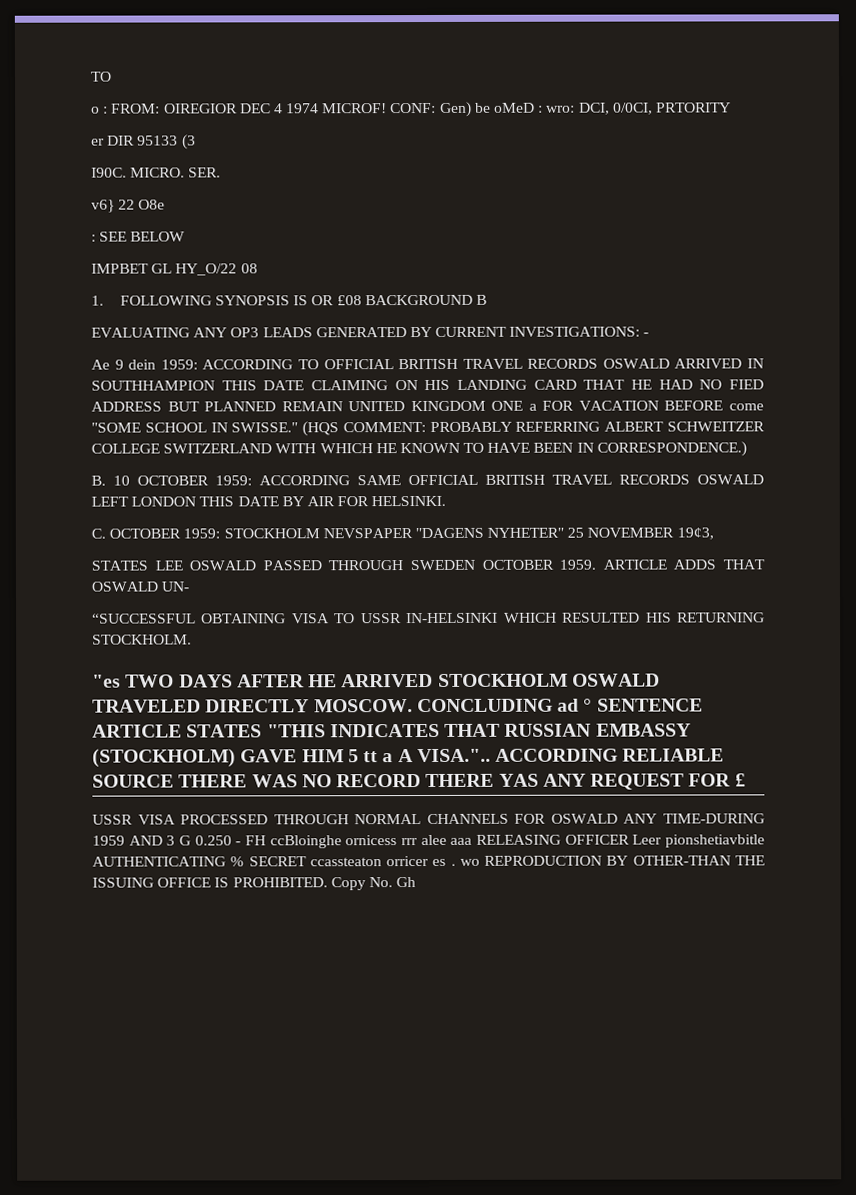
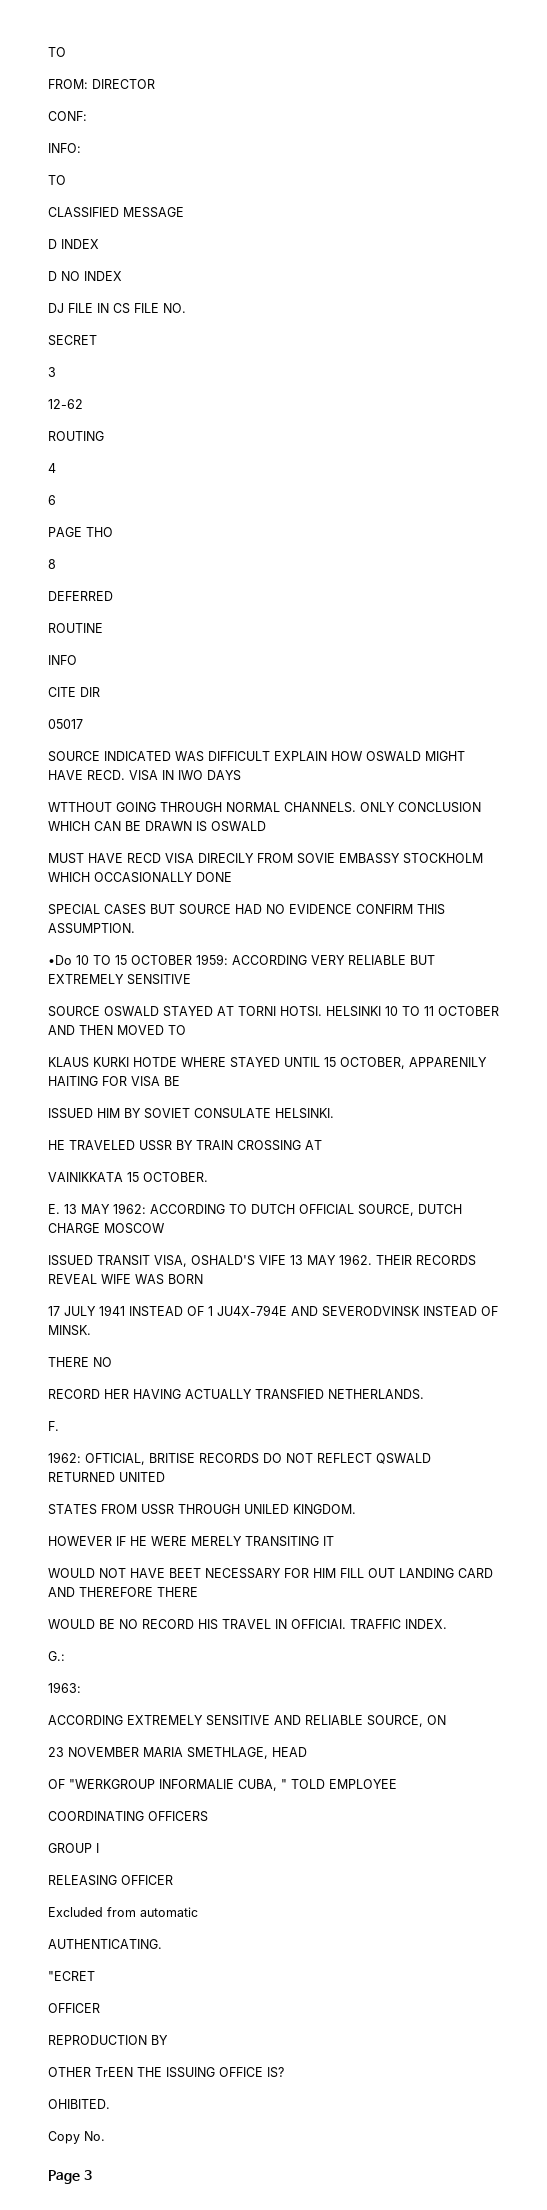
[90,71,112,82] [91,101,731,117] [91,134,196,150] [91,167,222,178] [91,199,166,213] [91,231,186,242] [91,263,258,276] [91,294,487,306] [91,326,650,338] [91,358,764,370] [91,379,764,391] [91,400,764,412] [91,421,766,437] [91,441,747,457] [91,474,764,486] [91,495,447,507] [91,527,714,540] [91,559,766,571] [91,581,190,592] [92,612,766,624] [92,634,192,645] [92,673,660,688] [92,698,703,713] [92,723,691,738] [92,748,725,768] [92,773,746,790] [92,813,765,825] [92,834,765,849] [92,855,480,867] TO // o : FROM: OIREGIOR DEC 4 1974 MICROF! CONF: Gen) be oMeD : wro: DCI, 0/0CI, PRTORITY // er DIR 95133 (3 // I90C. MICRO. SER. // v6} 22 O8e // : SEE BELOW // IMPBET GL HY_O/22 08 // 1. FOLLOWING SYNOPSIS IS OR £08 BACKGROUND B // EVALUATING ANY OP3 LEADS GENERATED BY CURRENT INVESTIGATIONS: - // Ae 9 dein 1959: ACCORDING TO OFFICIAL BRITISH TRAVEL RECORDS OSWALD ARRIVED IN SOUTHHAMPION THIS DATE CLAIMING ON HIS LANDING CARD THAT HE HAD NO FIED ADDRESS BUT PLANNED REMAIN UNITED KINGDOM ONE a FOR VACATION BEFORE come "SOME SCHOOL IN SWISSE." (HQS COMMENT: PROBABLY REFERRING ALBERT SCHWEITZER COLLEGE SWITZERLAND WITH WHICH HE KNOWN TO HAVE BEEN IN CORRESPONDENCE.) // B. 10 OCTOBER 1959: ACCORDING SAME OFFICIAL BRITISH TRAVEL RECORDS OSWALD LEFT LONDON THIS DATE BY AIR FOR HELSINKI. // C. OCTOBER 1959: STOCKHOLM NEVSPAPER "DAGENS NYHETER" 25 NOVEMBER 19¢3, // STATES LEE OSWALD PASSED THROUGH SWEDEN OCTOBER 1959. ARTICLE ADDS THAT OSWALD UN- // “SUCCESSFUL OBTAINING VISA TO USSR IN-HELSINKI WHICH RESULTED HIS RETURNING STOCKHOLM. // "es TWO DAYS AFTER HE ARRIVED STOCKHOLM OSWALD TRAVELED DIRECTLY MOSCOW. CONCLUDING ad ° SENTENCE ARTICLE STATES "THIS INDICATES THAT RUSSIAN EMBASSY (STOCKHOLM) GAVE HIM 5 tt a A VISA.".. ACCORDING RELIABLE SOURCE THERE WAS NO RECORD THERE YAS ANY REQUEST FOR £ // USSR VISA PROCESSED THROUGH NORMAL CHANNELS FOR OSWALD ANY TIME-DURING 1959 AND 3 G 0.250 - FH ccBloinghe ornicess rrr alee aaa RELEASING OFFICER Leer pionshetiavbitle AUTHENTICATING % SECRET ccassteaton orricer es . wo -> [48,47,66,57] [48,79,155,89] [48,111,87,121] [48,143,81,153] [48,175,66,185] [48,207,184,218] [48,239,99,249] [48,271,122,281] [48,303,186,314] [48,335,97,346] [48,367,56,377] [48,399,83,409] [48,431,104,441] [48,463,56,473] [48,495,56,505] [48,527,113,537] [48,559,56,569] [48,591,113,601] [48,623,103,633] [48,655,77,665] [48,687,100,697] [48,719,83,729] [48,751,465,762] [48,770,241,781] [48,802,481,813] [48,821,266,832] [48,853,483,864] [48,872,232,883] [48,904,445,915] [48,923,135,934] [48,954,435,965] [48,974,191,985] [48,1006,499,1017] [48,1025,186,1035] [48,1057,487,1069] [48,1076,180,1087] [48,1108,334,1119] [48,1140,322,1151] [48,1172,208,1182] [48,1203,462,1216] [48,1223,164,1234] [48,1254,476,1267] [48,1274,203,1285] [48,1305,498,1317] [48,1325,91,1336] [48,1357,112,1367] [48,1389,424,1400] [48,1421,59,1431] [48,1452,431,1465] [48,1472,165,1482] [48,1504,356,1515] [48,1536,334,1547] [48,1568,493,1579] [48,1587,198,1597] [48,1619,447,1630] [48,1651,65,1661] [48,1682,81,1693] [48,1715,446,1727] [48,1747,307,1759] [48,1779,397,1791] [48,1811,208,1822] [48,1843,99,1853] [48,1875,173,1886] [48,1907,198,1917] [48,1939,162,1949] [48,1971,95,1981] [48,2003,100,2013] TO // FROM: DIRECTOR // CONF: // INFO: // TO // CLASSIFIED MESSAGE // D INDEX // D NO INDEX // DJ FILE IN CS FILE NO. // SECRET // 3 // 12-62 // ROUTING // 4 // 6 // PAGE THO // 8 // DEFERRED // ROUTINE // INFO // CITE DIR // 05017 // SOURCE INDICATED WAS DIFFICULT EXPLAIN HOW OSWALD MIGHT HAVE RECD. VISA IN IWO DAYS // WTTHOUT GOING THROUGH NORMAL CHANNELS. ONLY CONCLUSION WHICH CAN BE DRAWN IS OSWALD // MUST HAVE RECD VISA DIRECILY FROM SOVIE EMBASSY STOCKHOLM WHICH OCCASIONALLY DONE // SPECIAL CASES BUT SOURCE HAD NO EVIDENCE CONFIRM THIS ASSUMPTION. // •Do 10 TO 15 OCTOBER 1959: ACCORDING VERY RELIABLE BUT EXTREMELY SENSITIVE // SOURCE OSWALD STAYED AT TORNI HOTSI. HELSINKI 10 TO 11 OCTOBER AND THEN MOVED TO // KLAUS KURKI HOTDE WHERE STAYED UNTIL 15 OCTOBER, APPARENILY HAITING FOR VISA BE // ISSUED HIM BY SOVIET CONSULATE HELSINKI. // HE TRAVELED USSR BY TRAIN CROSSING AT // VAINIKKATA 15 OCTOBER. // E. 13 MAY 1962: ACCORDING TO DUTCH OFFICIAL SOURCE, DUTCH CHARGE MOSCOW // ISSUED TRANSIT VISA, OSHALD'S VIFE 13 MAY 1962. THEIR RECORDS REVEAL WIFE WAS BORN // 17 JULY 1941 INSTEAD OF 1 JU4X-794E AND SEVERODVINSK INSTEAD OF MINSK. // THERE NO // RECORD HER HAVING ACTUALLY TRANSFIED NETHERLANDS. // F. // 1962: OFTICIAL, BRITISE RECORDS DO NOT REFLECT QSWALD RETURNED UNITED // STATES FROM USSR THROUGH UNILED KINGDOM. // HOWEVER IF HE WERE MERELY TRANSITING IT // WOULD NOT HAVE BEET NECESSARY FOR HIM FILL OUT LANDING CARD AND THEREFORE THERE // WOULD BE NO RECORD HIS TRAVEL IN OFFICIAI. TRAFFIC INDEX. // G.: // 1963: // ACCORDING EXTREMELY SENSITIVE AND RELIABLE SOURCE, ON // 23 NOVEMBER MARIA SMETHLAGE, HEAD // OF "WERKGROUP INFORMALIE CUBA, " TOLD EMPLOYEE // COORDINATING OFFICERS // GROUP I // RELEASING OFFICER // Excluded from automatic // AUTHENTICATING. // "ECRET // OFFICER //
[632,855,731,866] OTHER-THAN -> [48,2067,133,2077] // OTHER TrEEN
[214,877,328,888] IS PROHIBITED. -> [267,2067,284,2078] [48,2099,110,2109] IS? // OHIBITED. //
[396,877,417,888] Gh -> [48,2170,92,2184] // Page 3

